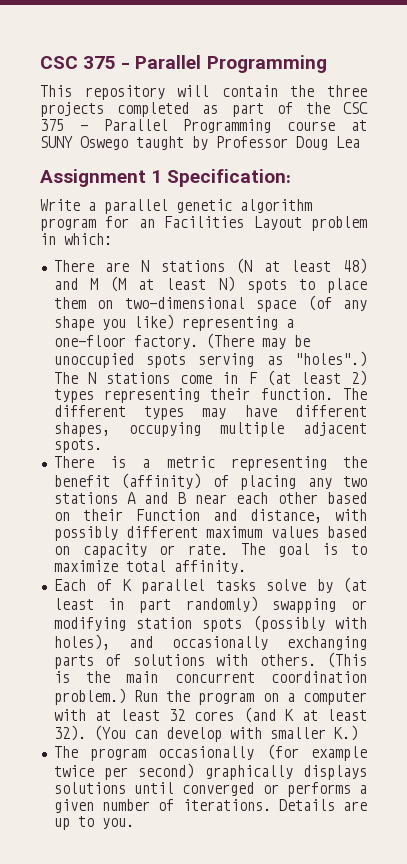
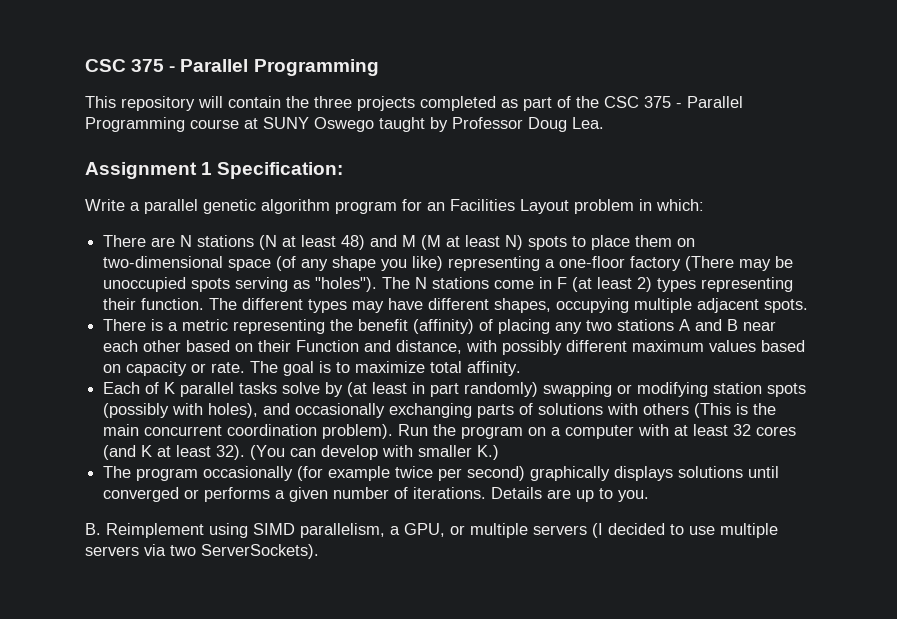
[336,136,360,148] Lea -> [572,117,604,129] Lea.
[133,335,198,349] factory. -> [630,256,682,271] factory
[295,351,367,367] "holes".) -> [315,277,378,292] "holes").
[259,654,316,666] others. -> [643,403,690,415] others
[53,688,126,705] problem.) -> [322,424,394,439] problem).
(134, 823) none -> [85,523,778,538] [85,544,319,559] // B. Reimplement using SIMD parallelism, a GPU, or multiple servers (I decided to use multiple servers via two ServerSockets).

